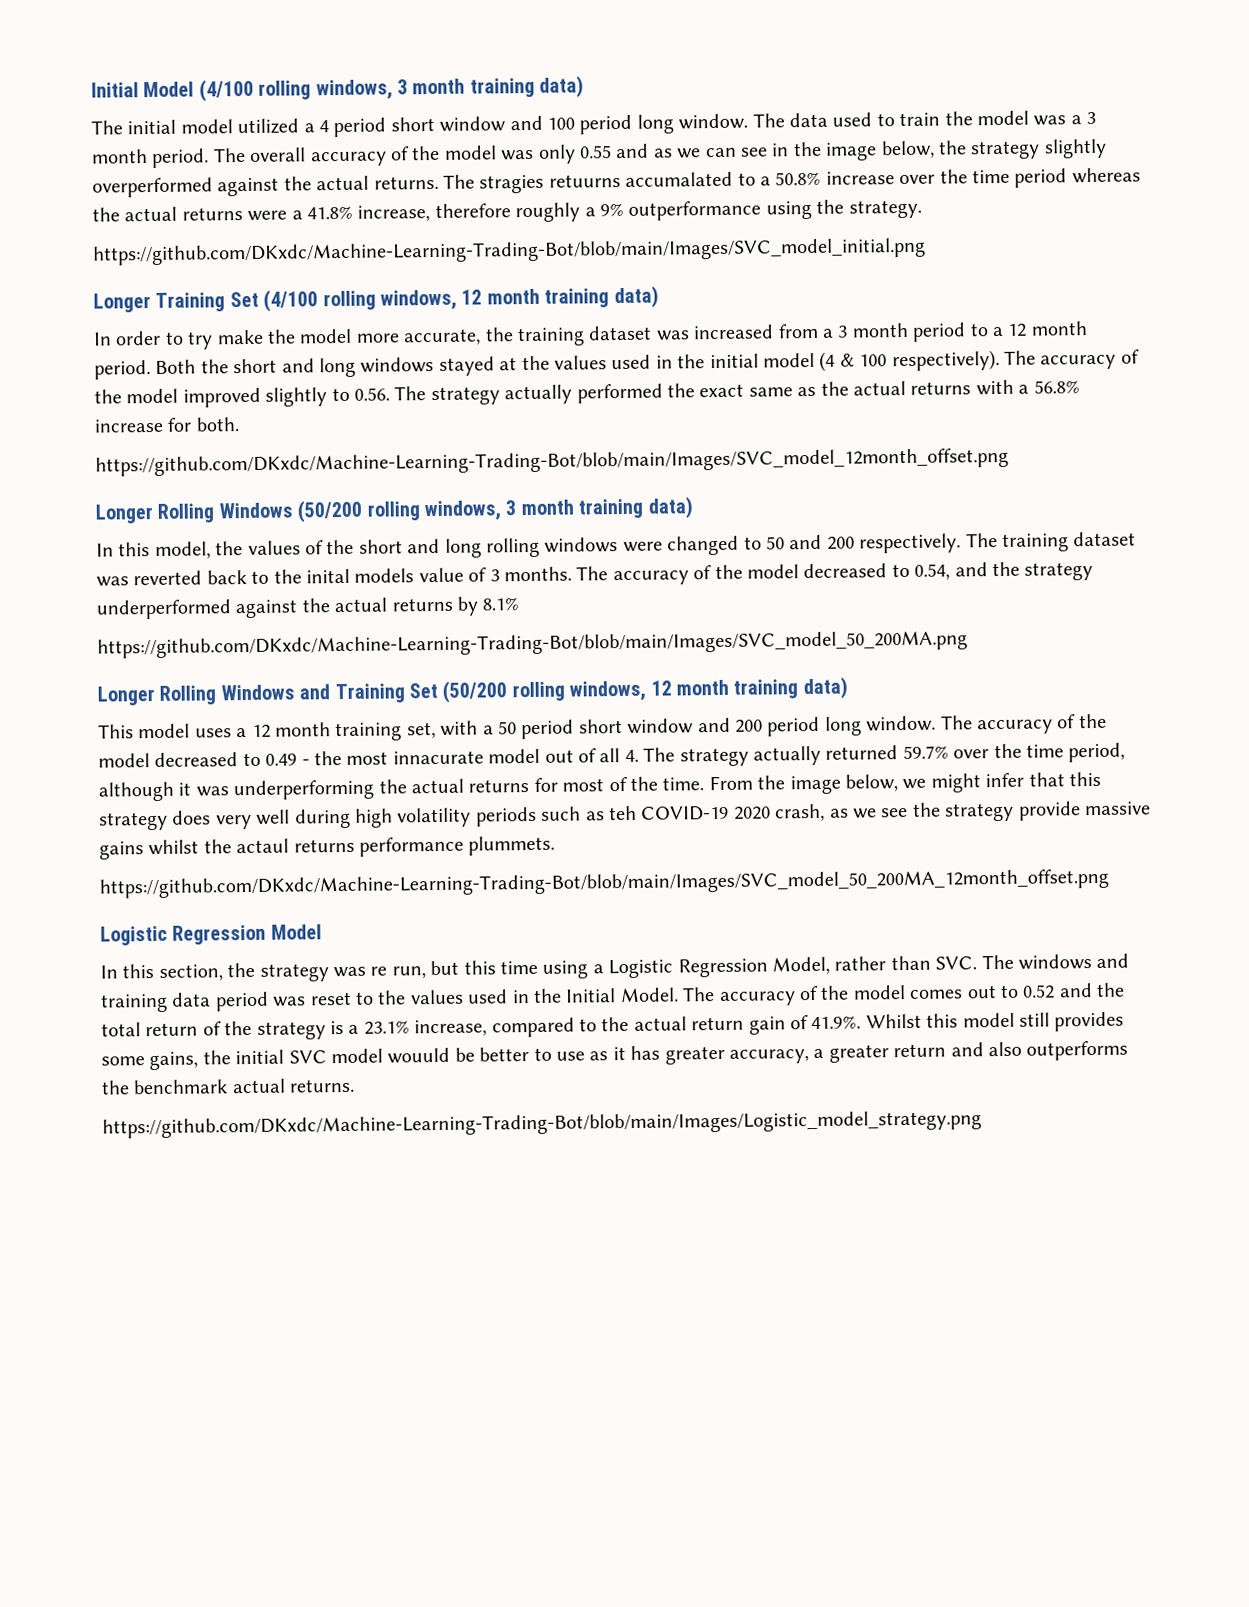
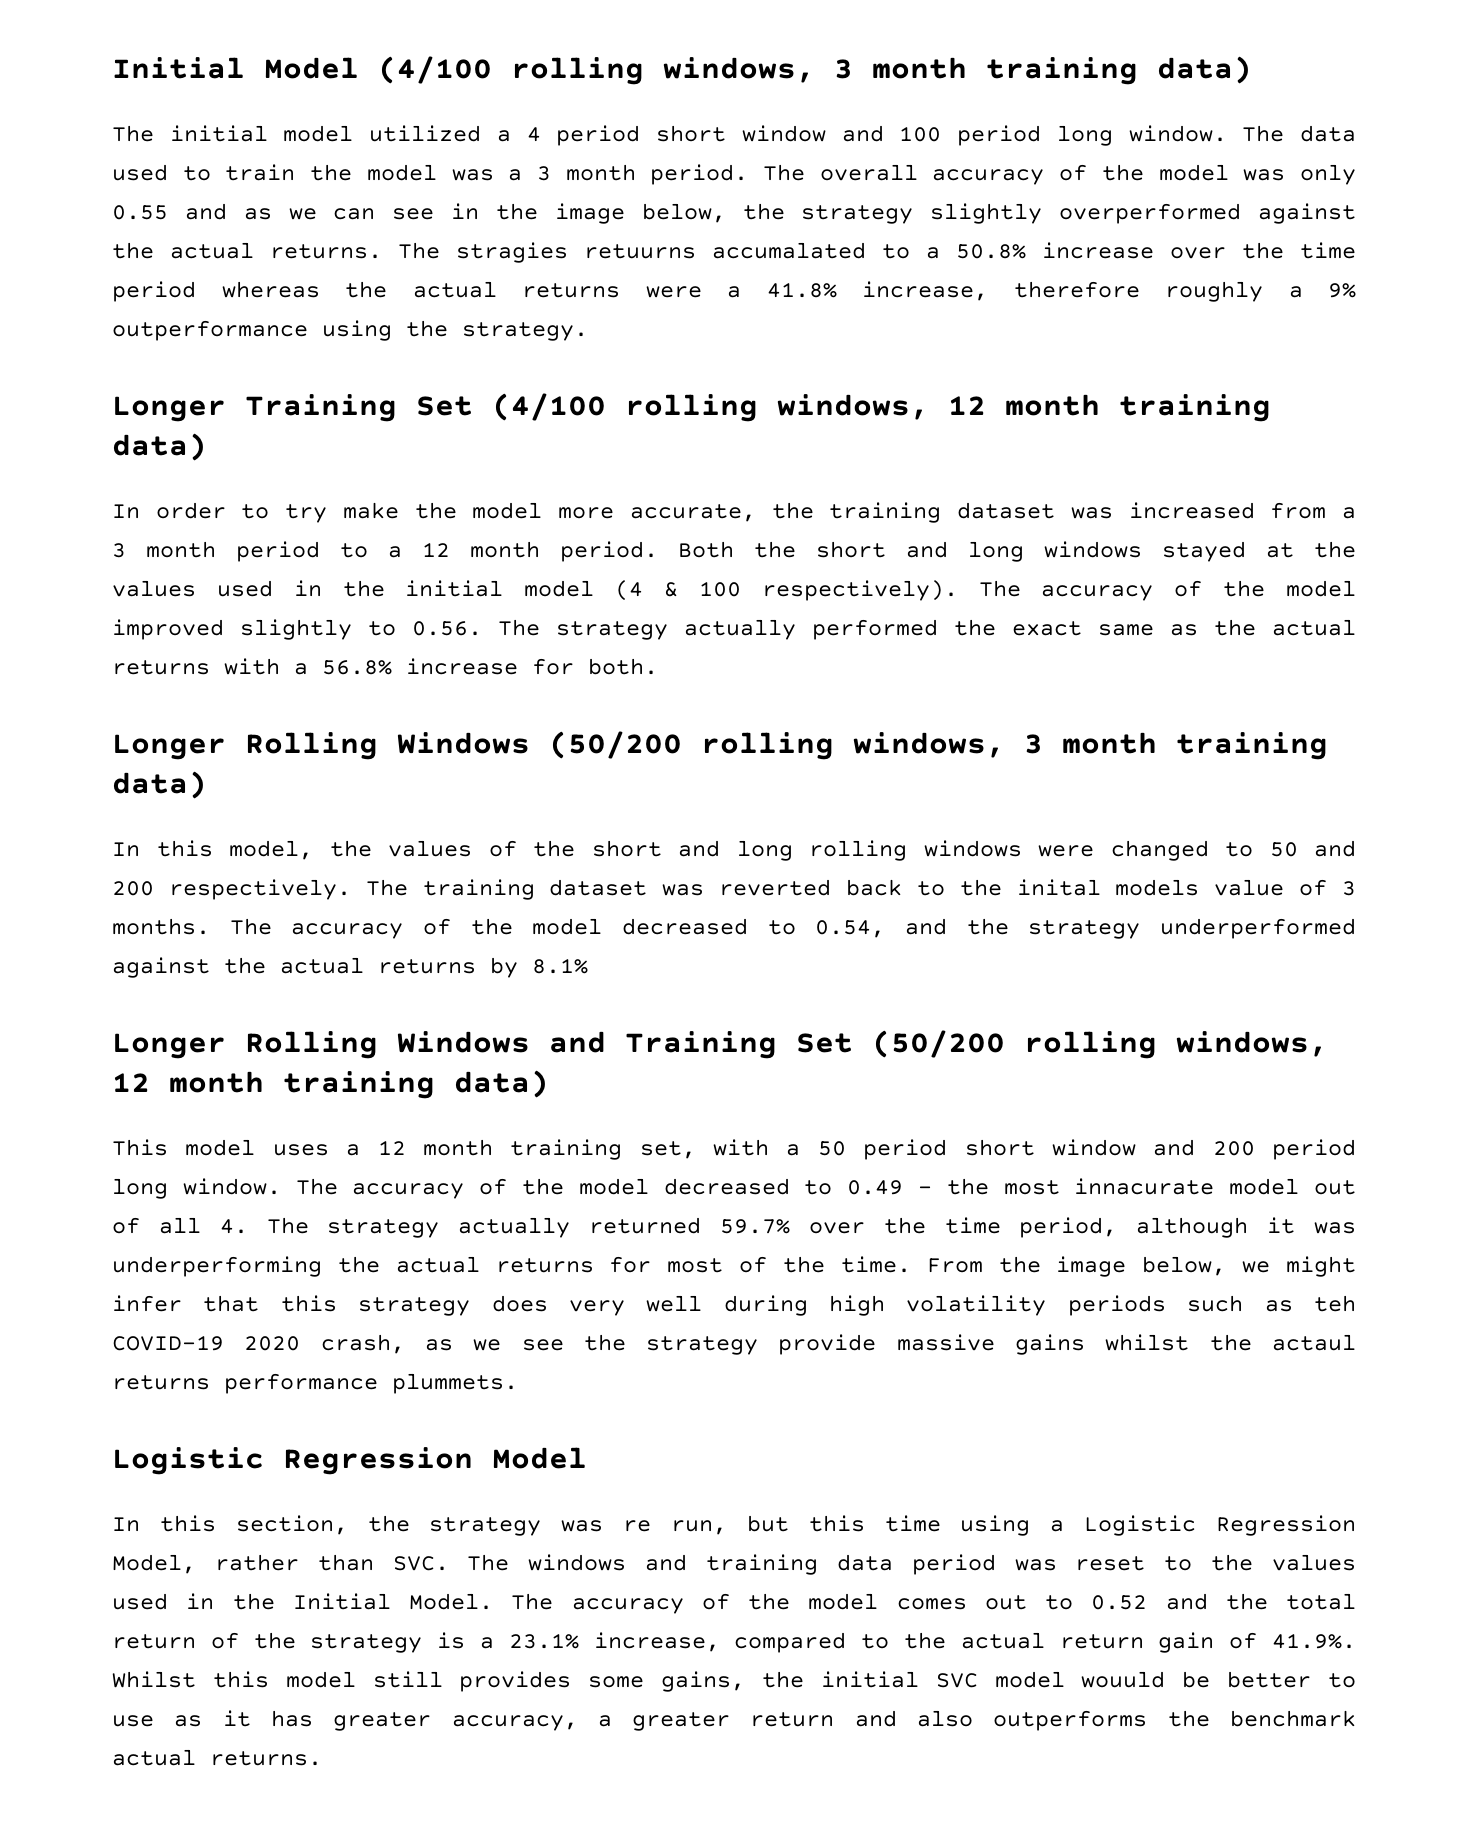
[93,237,926,266] // https://github.com/DKxdc/Machine-Learning-Trading-Bot/blob/main/Images/SVC_model_initial.png -> (588, 331) none
[95,447,1009,477] // https://github.com/DKxdc/Machine-Learning-Trading-Bot/blob/main/Images/SVC_model_12month_offset.png -> (658, 666) none
[97,630,968,659] // https://github.com/DKxdc/Machine-Learning-Trading-Bot/blob/main/Images/SVC_model_50_200MA.png -> (588, 966) none
[99,868,1109,899] // https://github.com/DKxdc/Machine-Learning-Trading-Bot/blob/main/Images/SVC_model_50_200MA_12month_offset.png -> (518, 1383) none
[102,1110,982,1139] // https://github.com/DKxdc/Machine-Learning-Trading-Bot/blob/main/Images/Logistic_model_strategy.png -> (322, 1758) none

